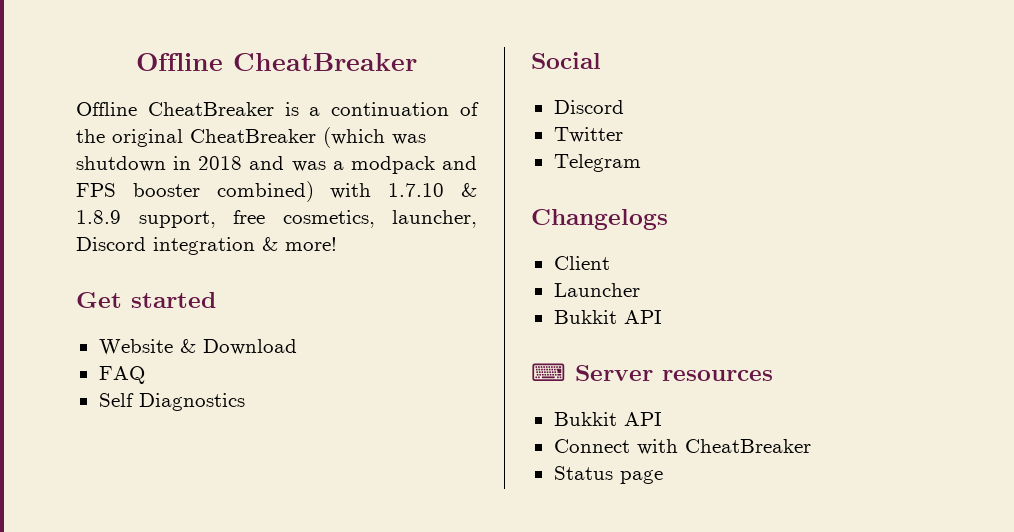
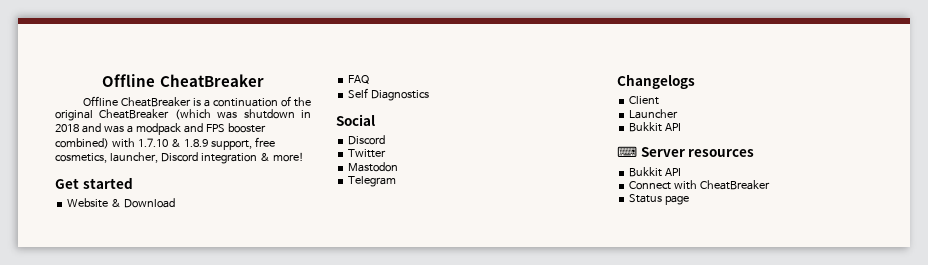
(623, 135) none -> [348,162,399,172] // Mastodon

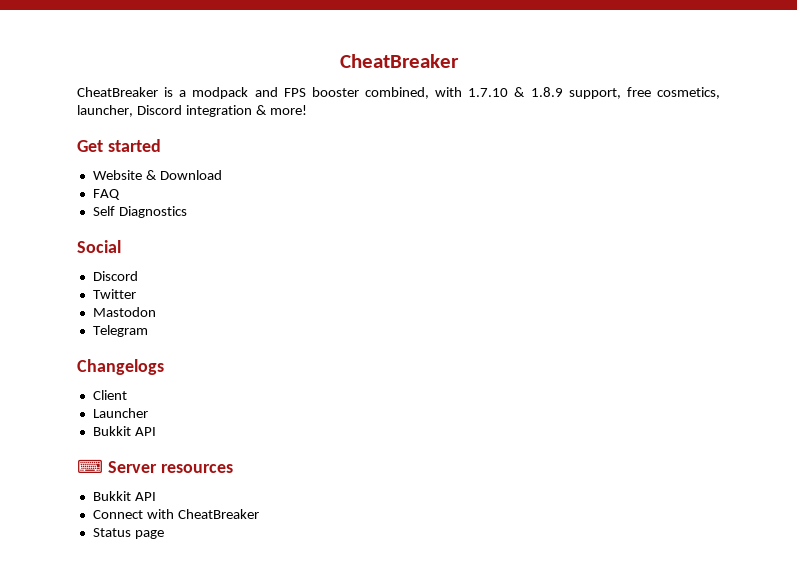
[102,74,264,87] [82,96,118,106] Offline CheatBreaker // Offline -> [339,54,459,68] CheatBreaker //
[212,96,311,107] [55,109,311,121] [55,123,133,133] continuation of the original CheatBreaker (which was shutdown in 2018 and was a -> (187, 93) none
[55,138,109,149] combined) -> [365,87,430,99] combined,

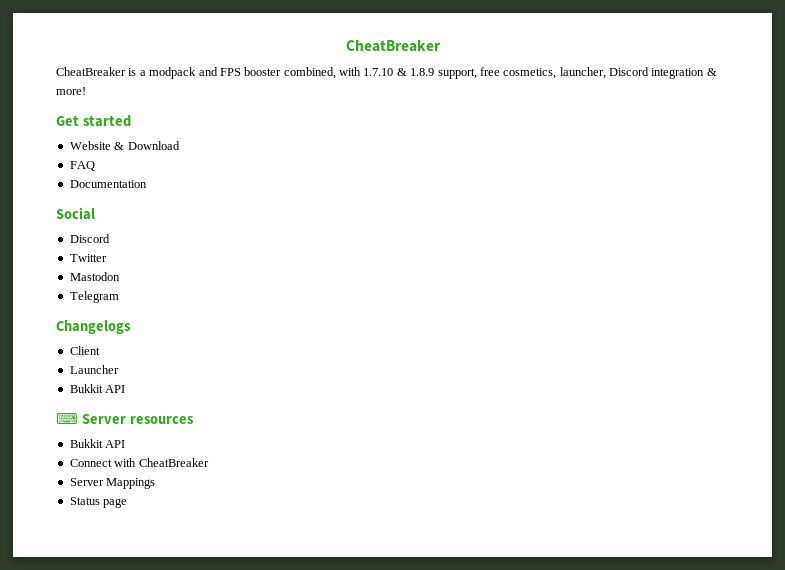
[92,206,187,218] Self Diagnostics -> [69,180,147,188] Documentation
(259, 514) none -> [69,478,156,489] // Server Mappings

